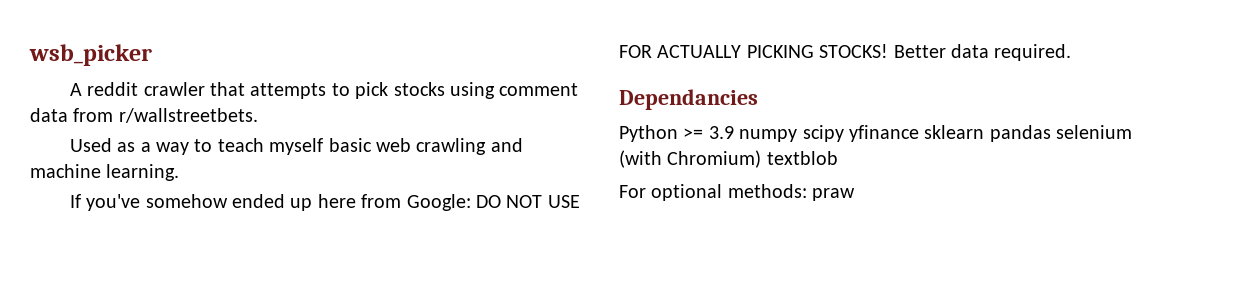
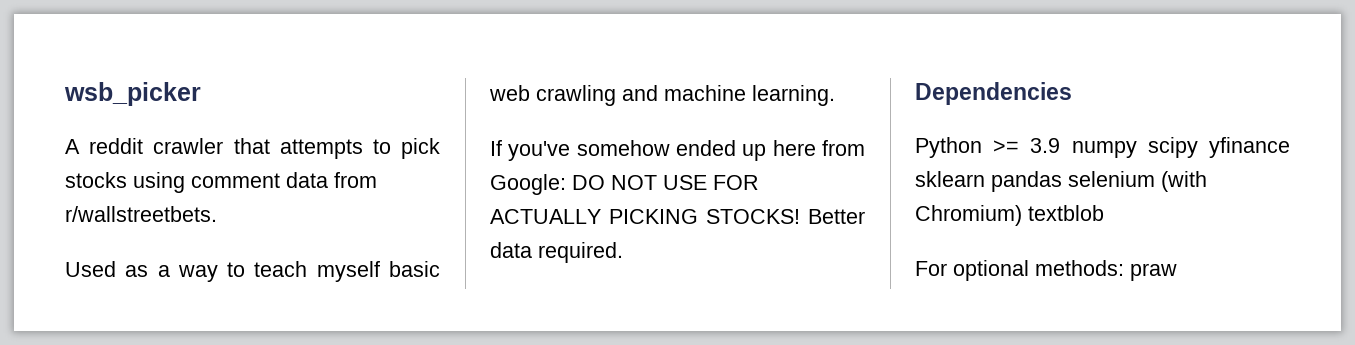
[619,89,758,110] Dependancies -> [915,82,1072,105] Dependencies

